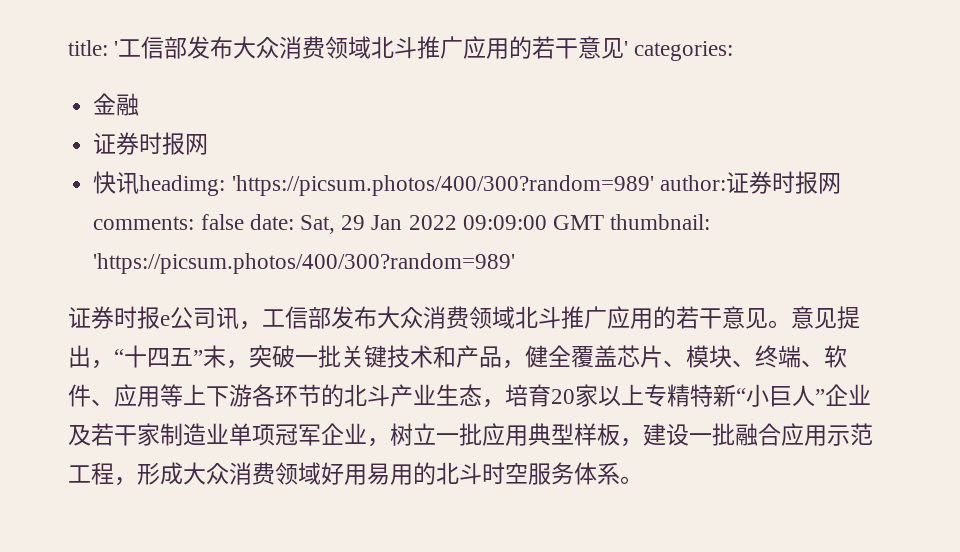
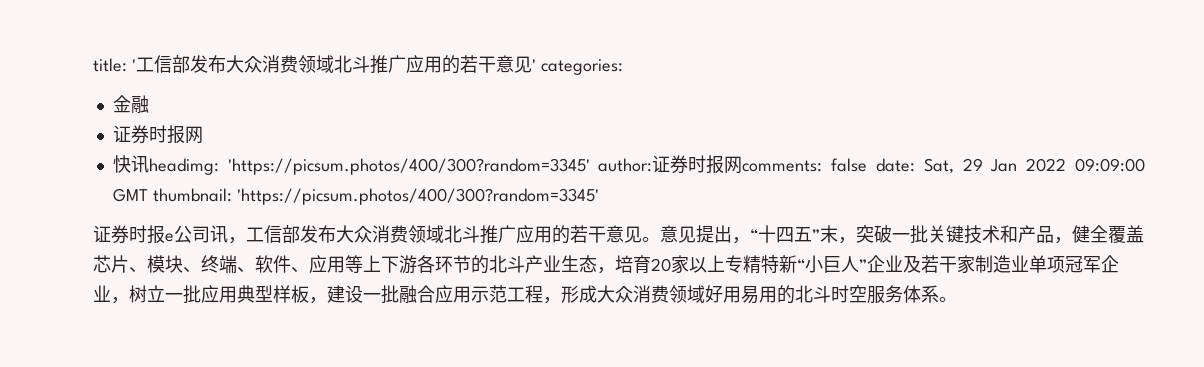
[231,175,654,196] 'https://picsum.photos/400/300?random=989' -> [227,158,590,175] 'https://picsum.photos/400/300?random=3345'
[93,253,516,274] 'https://picsum.photos/400/300?random=989' -> [236,188,599,205] 'https://picsum.photos/400/300?random=3345'

